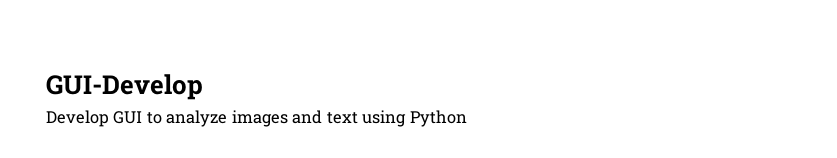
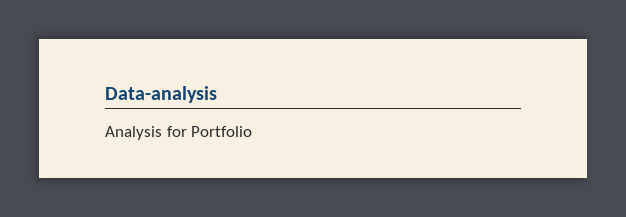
[46,74,203,100] [46,110,467,127] GUI-Develop // Develop GUI to analyze images and text using Python -> [105,86,217,103] [105,126,253,140] Data-analysis // Analysis for Portfolio

